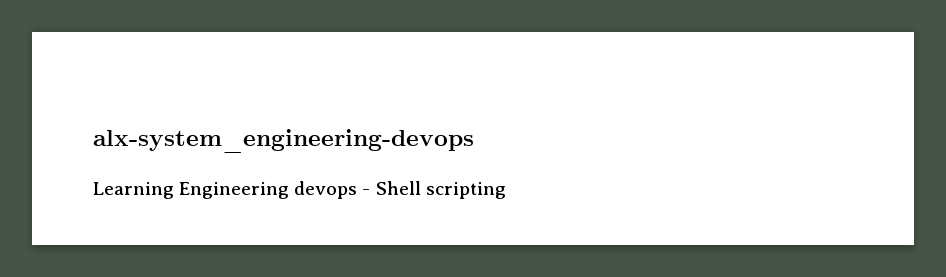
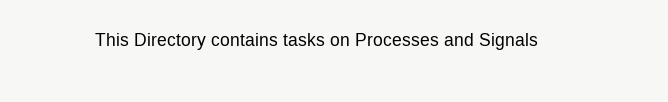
[93,129,474,153] [93,181,506,199] alx-system_engineering-devops // Learning Engineering devops - Shell scripting -> [95,33,538,50] This Directory contains tasks on Processes and Signals

